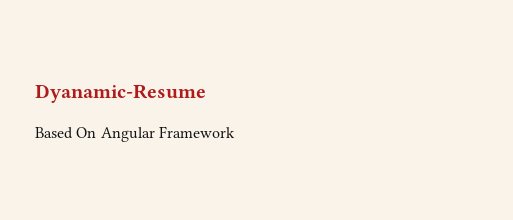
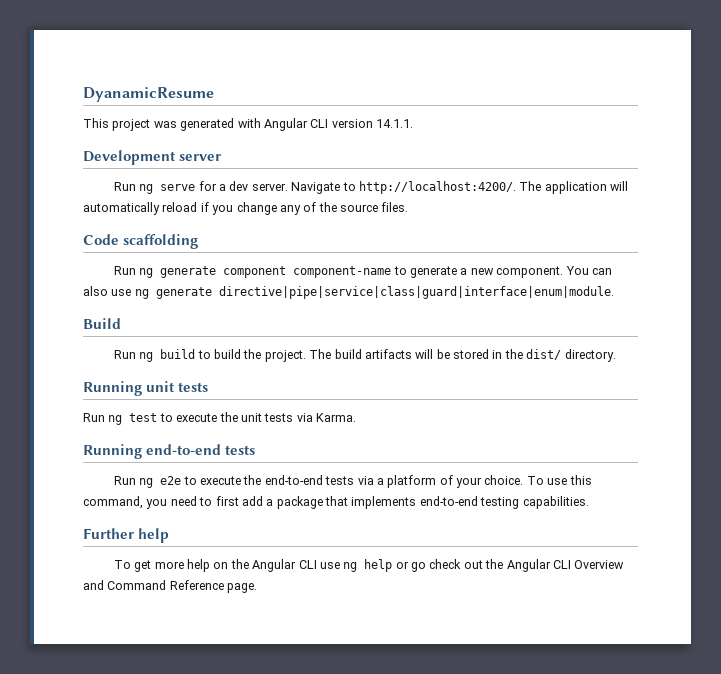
[35,84,206,103] [35,126,235,142] Dyanamic-Resume // Based On Angular Framework -> [83,87,214,102] [83,118,413,131] [83,150,222,165] [113,181,629,194] [83,202,409,215] [83,234,199,249] [113,266,612,278] [83,286,614,299] [83,318,121,329] [113,349,616,362] [83,381,209,396] [83,412,356,425] [83,444,256,459] [113,475,592,488] [83,496,589,509] [83,528,170,543] [113,559,625,572] [83,580,258,593] DyanamicResume // This project was generated with Angular CLI version 14.1.1. // Development server // Run ng serve for a dev server. Navigate to http://localhost:4200/. The application will automatically reload if you change any of the source files. // Code scaffolding // Run ng generate component component-name to generate a new component. You can also use ng generate directive|pipe|service|class|guard|interface|enum|module. // Build // Run ng build to build the project. The build artifacts will be stored in the dist/ directory. // Running unit tests // Run ng test to execute the unit tests via Karma. // Running end-to-end tests // Run ng e2e to execute the end-to-end tests via a platform of your choice. To use this command, you need to first add a package that implements end-to-end testing capabilities. // Further help // To get more help on the Angular CLI use ng help or go check out the Angular CLI Overview and Command Reference page.

